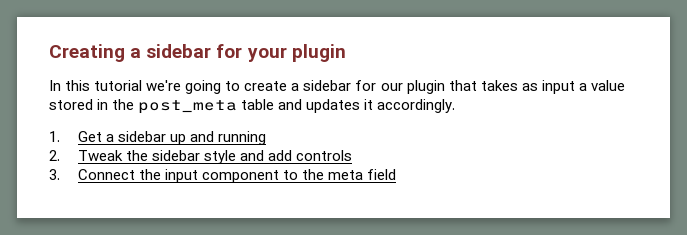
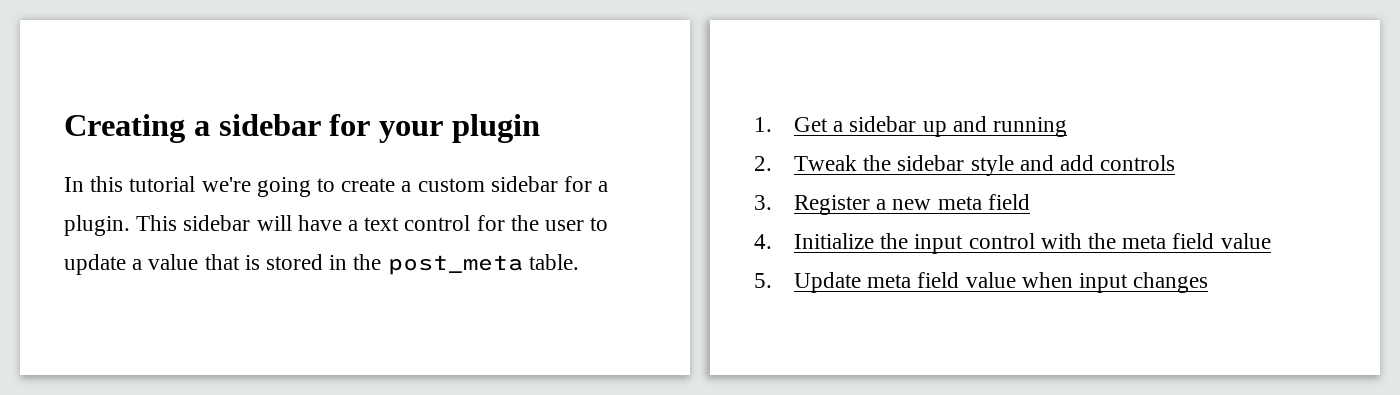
[303,80,625,94] [49,99,456,114] sidebar for our plugin that takes as input a value stored in the post_meta table and updates it accordingly. -> [417,176,609,192] [64,215,609,236] [64,254,579,275] custom sidebar for a plugin. This sidebar will have a text control for the user to update a value that is stored in the post_meta table.
[77,169,397,183] Connect the input component to the meta field -> [793,194,1030,215] [754,233,1271,254] [754,272,1209,293] Register a new meta field // 4. Initialize the input control with the meta field value // 5. Update meta field value when input changes

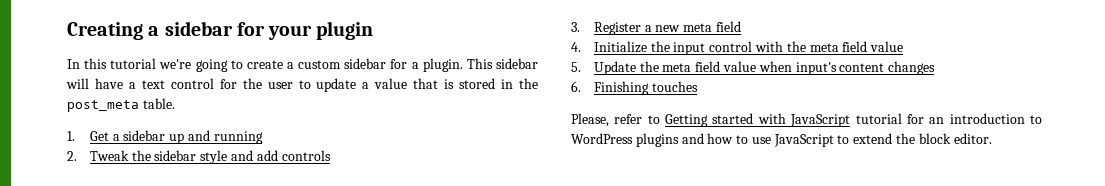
(861, 282) none -> [639,61,659,72] the
[1078,273,1128,293] input -> [795,62,885,75] input's content
(1209, 282) none -> [571,81,698,95] [571,113,1042,127] [571,133,992,147] // 6. Finishing touches // Please, refer to Getting started with JavaScript tutorial for an introduction to WordPress plugins and how to use JavaScript to extend the block editor.

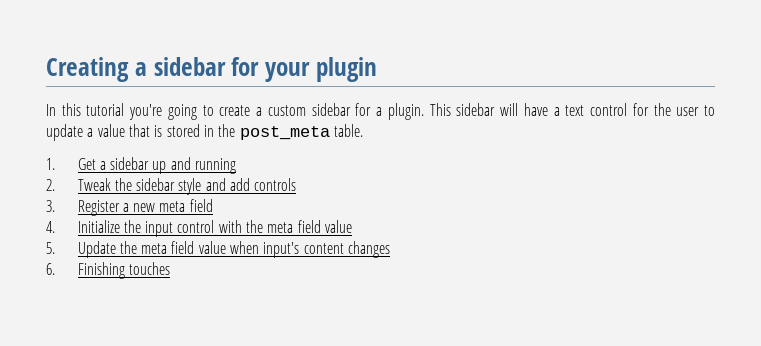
[159,59,192,69] we're -> [129,104,163,120] you're
[571,113,1042,127] [571,133,992,147] // Please, refer to Getting started with JavaScript tutorial for an introduction to WordPress plugins and how to use JavaScript to extend the block editor. -> (170, 268) none

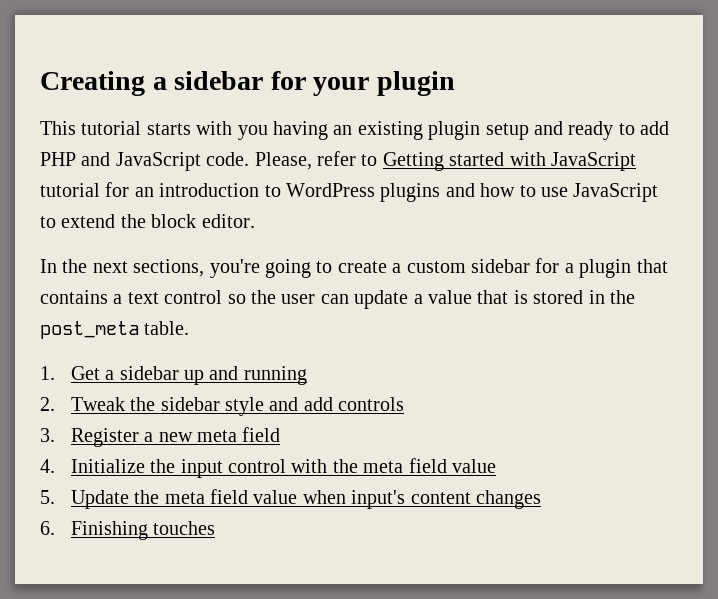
[46,103,125,116] In this tutorial -> [40,121,670,140] [40,151,636,171] [40,182,659,202] [40,214,255,228] [40,259,205,277] This tutorial starts with you having an existing plugin setup and ready to add PHP and JavaScript code. Please, refer to Getting started with JavaScript tutorial for an introduction to WordPress plugins and how to use JavaScript to extend the block editor. // In the next sections,
[387,103,548,120] plugin. This sidebar will have -> [579,259,668,278] [40,290,108,304] plugin that contains
[632,103,649,116] for -> [227,294,246,304] so
[704,105,716,116] to -> [320,294,349,304] can

